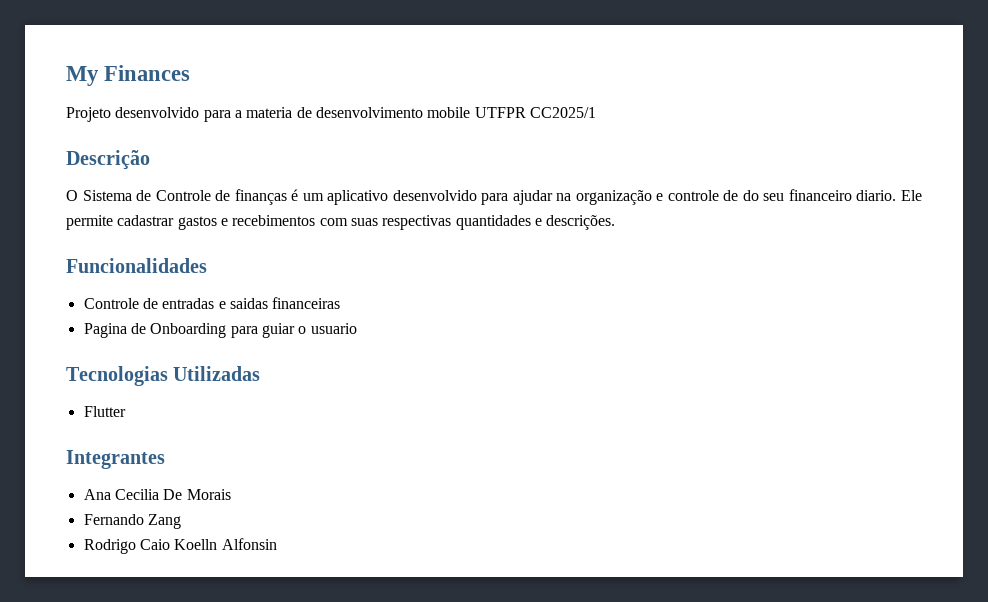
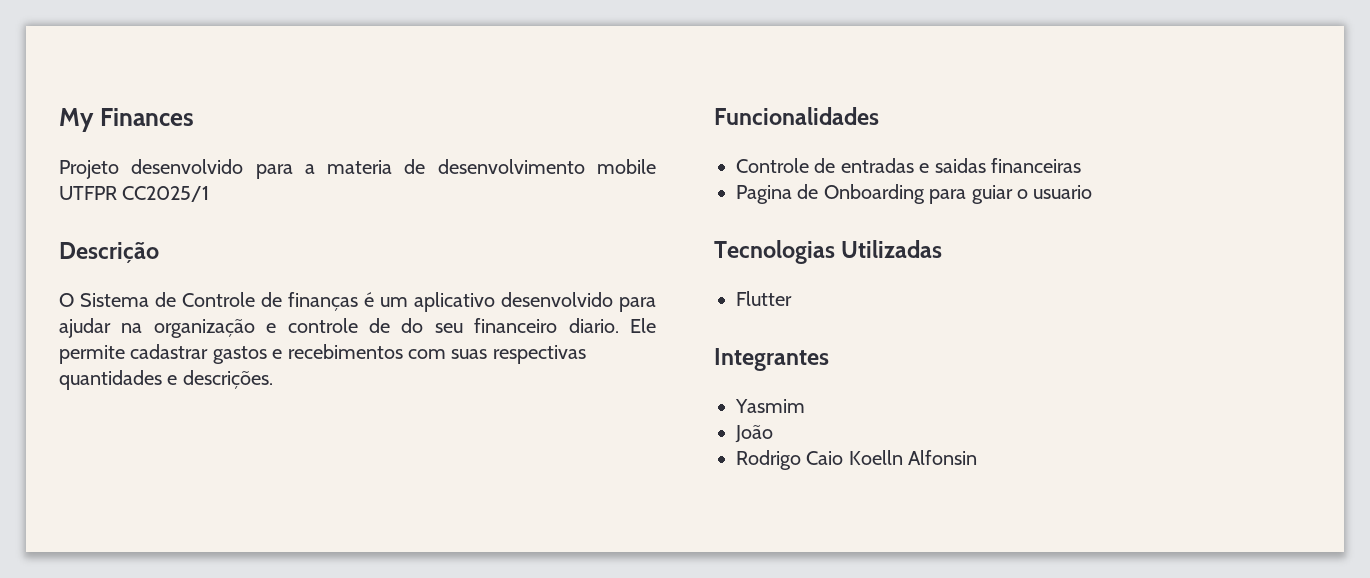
[83,489,231,500] [83,514,181,529] Ana Cecilia De Morais // Fernando Zang -> [735,399,805,413] [735,425,773,443] Yasmim // João

